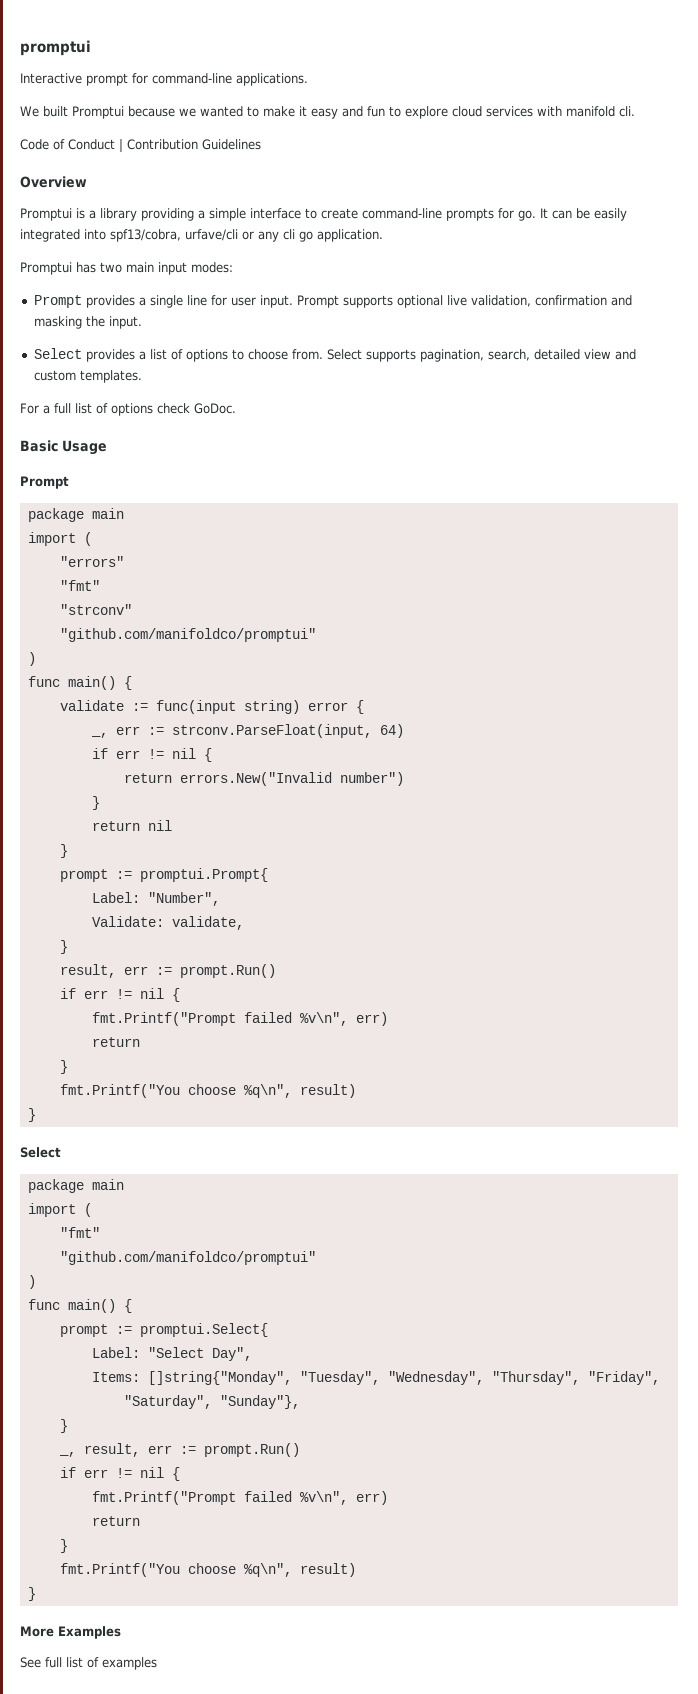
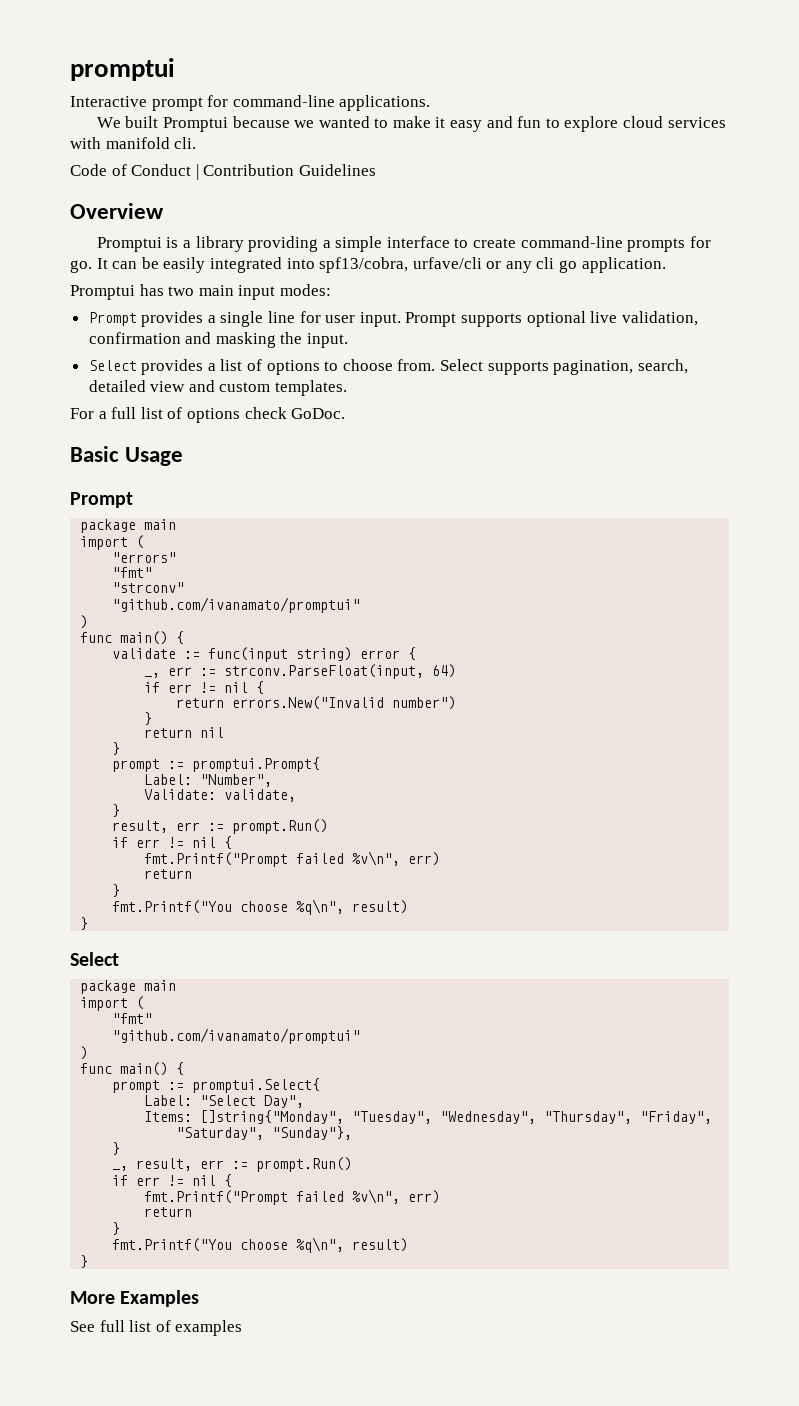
[59,628,316,642] "github.com/manifoldco/promptui" -> [112,597,361,613] "github.com/ivanamato/promptui"
[59,1251,316,1265] "github.com/manifoldco/promptui" -> [112,1028,361,1044] "github.com/ivanamato/promptui"

